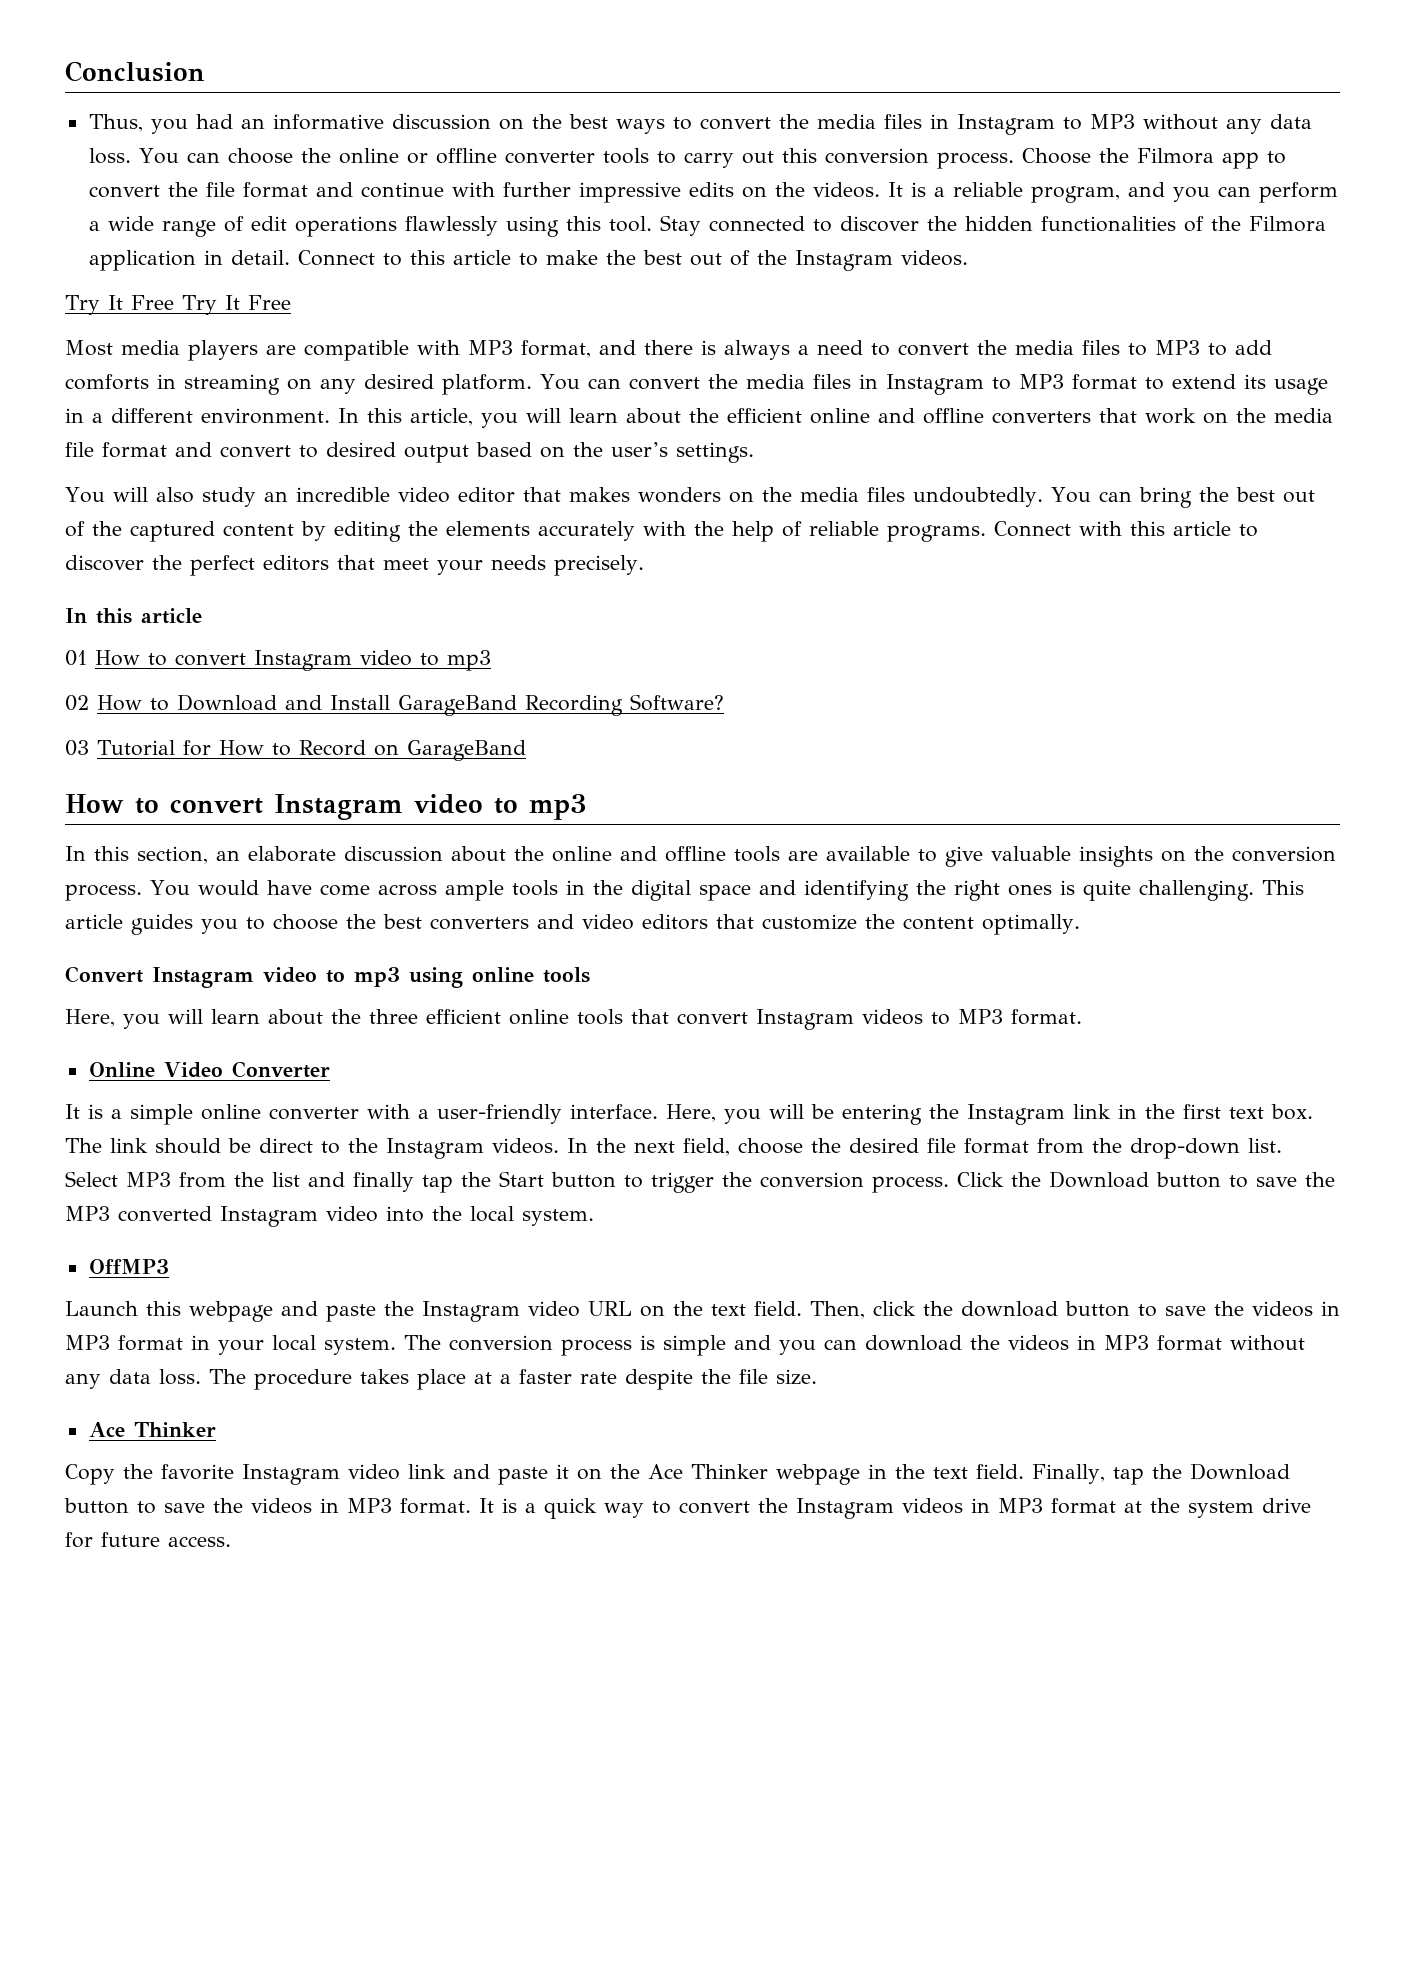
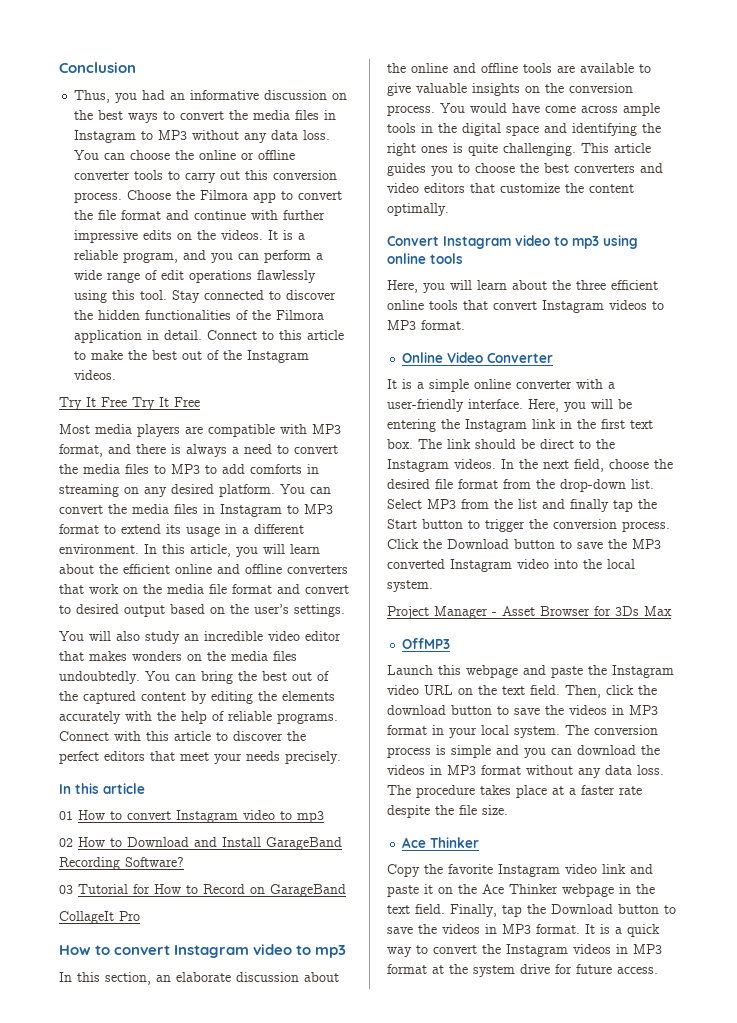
(526, 750) none -> [59,911,140,924] // CollageIt Pro
(594, 1217) none -> [387,606,672,619] // Project Manager - Asset Browser for 3Ds Max

